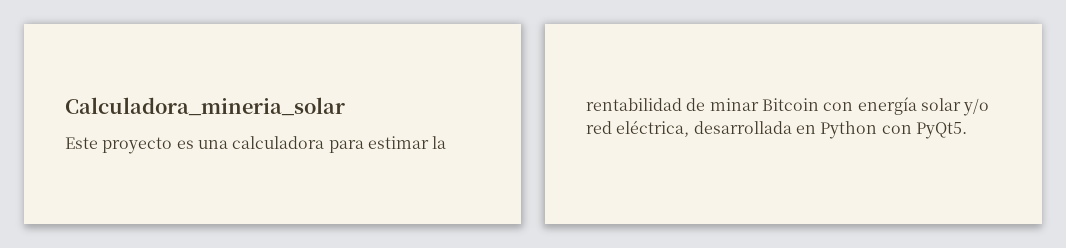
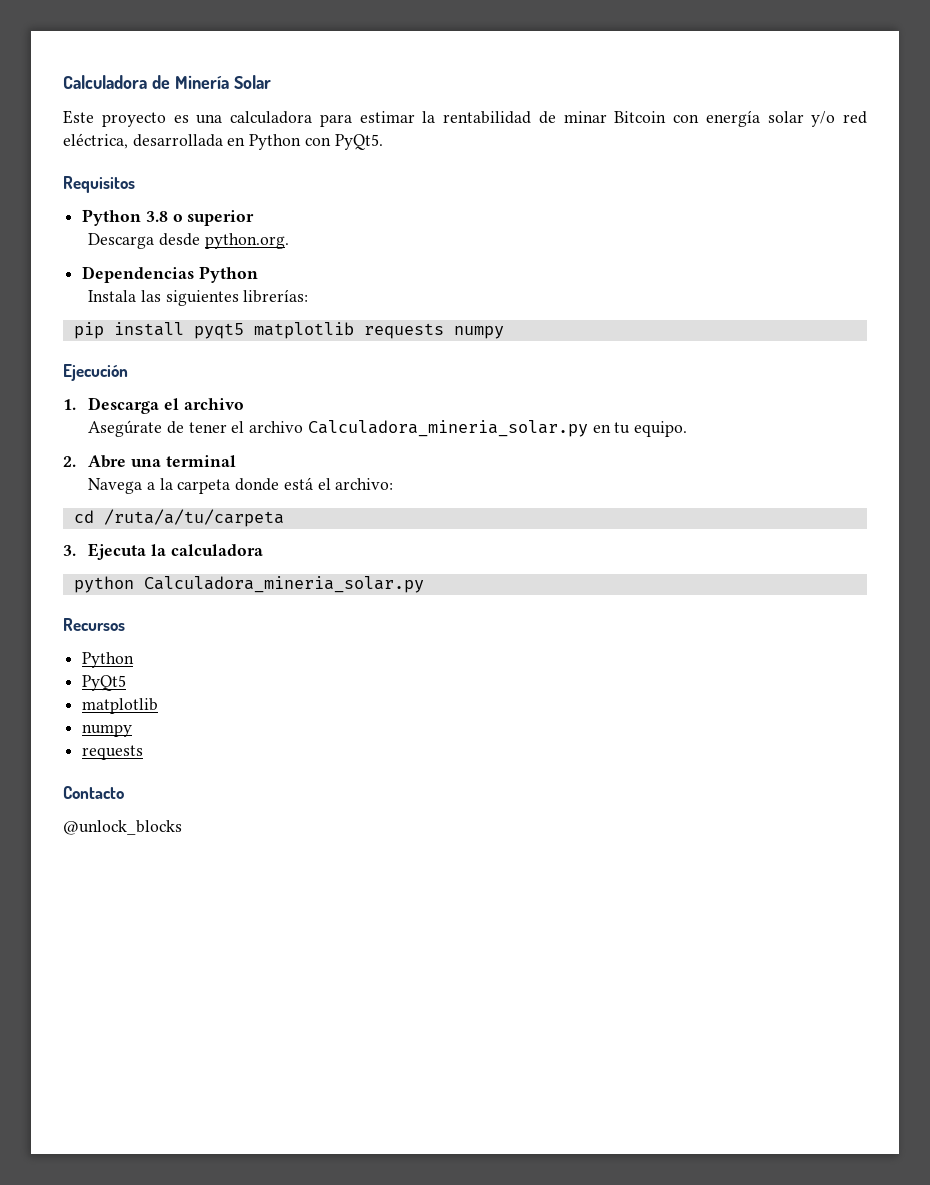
[65,97,345,116] Calculadora_mineria_solar -> [63,75,271,89] Calculadora de Minería Solar
(967, 130) none -> [63,176,135,193] [82,209,255,226] [88,233,289,249] [82,266,258,283] [88,289,309,306] [73,322,504,339] [63,364,128,381] [63,397,244,414] [88,420,687,437] [63,455,236,468] [88,477,394,494] [73,509,284,527] [63,543,263,560] [73,576,424,593] [63,618,125,631] [82,652,135,668] [82,675,127,691] [82,698,159,714] [82,724,133,737] [82,745,144,760] [63,786,124,799] [63,820,182,835] // Requisitos // Python 3.8 o superior // Descarga desde python.org. // Dependencias Python // Instala las siguientes librerías: // pip install pyqt5 matplotlib requests numpy // Ejecución // 1. Descarga el archivo // Asegúrate de tener el archivo Calculadora_mineria_solar.py en tu equipo. // 2. Abre una terminal // Navega a la carpeta donde está el archivo: // cd /ruta/a/tu/carpeta // 3. Ejecuta la calculadora // python Calculadora_mineria_solar.py // Recursos // Python // PyQt5 // matplotlib // numpy // requests // Contacto // @unlock_blocks

